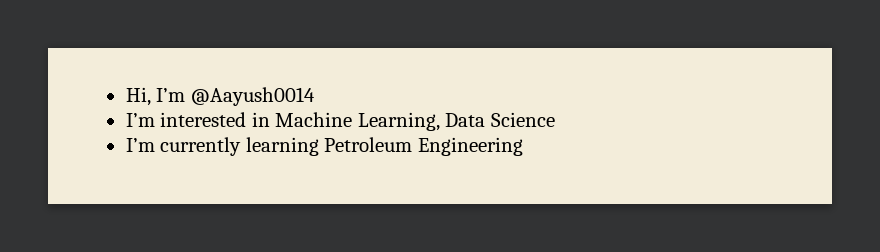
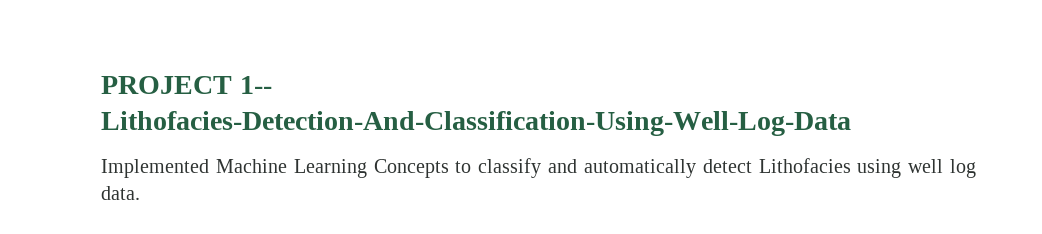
[125,87,315,106] [125,112,555,131] [125,137,523,156] Hi, I’m @Aayush0014 // I’m interested in Machine Learning, Data Science // I’m currently learning Petroleum Engineering -> [101,76,272,94] [101,111,851,136] [101,158,977,178] [101,186,140,200] PROJECT 1-- Lithofacies-Detection-And-Classification-Using-Well-Log-Data // Implemented Machine Learning Concepts to classify and automatically detect Lithofacies using well log data.

